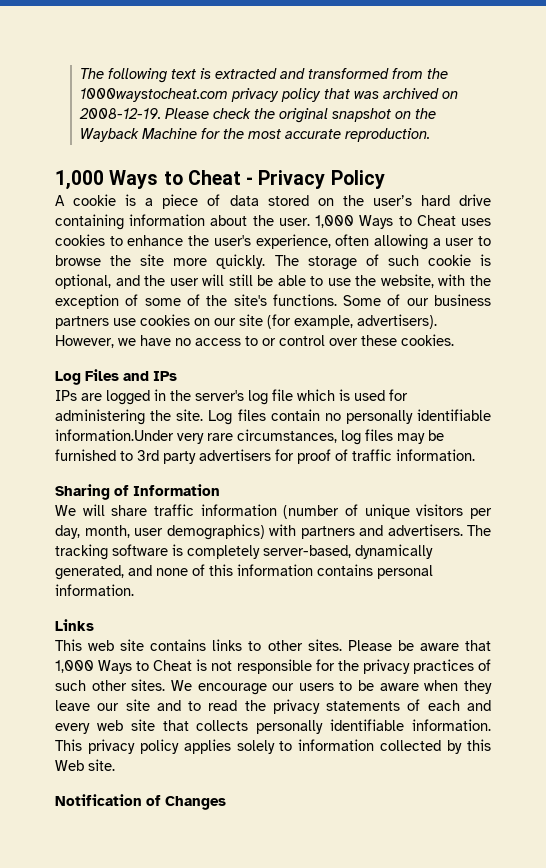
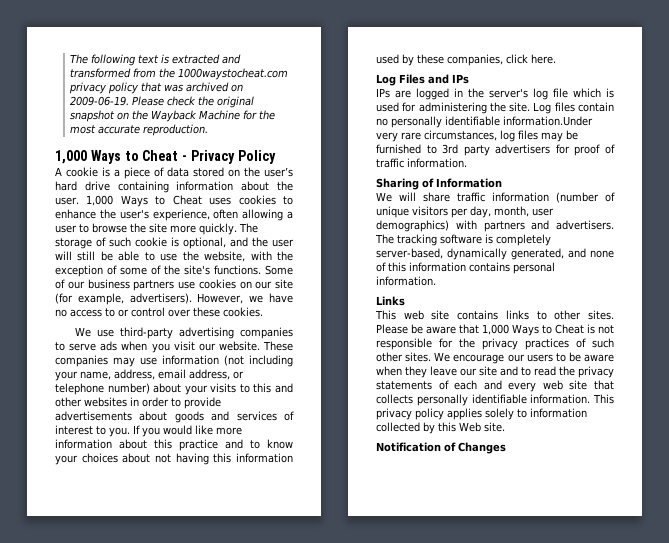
[79,108,162,119] 2008-12-19. -> [70,96,130,106] 2009-06-19.
(454, 340) none -> [75,327,293,339] [55,341,293,353] [55,355,293,367] [55,369,244,381] [55,383,294,395] [55,397,221,409] [55,411,294,423] [55,425,242,437] [55,439,293,451] [55,453,293,465] [376,54,556,66] // We use third-party advertising companies to serve ads when you visit our website. These companies may use information (not including your name, address, email address, or telephone number) about your visits to this and other websites in order to provide advertisements about goods and services of interest to you. If you would like more information about this practice and to know your choices about not having this information used by these companies, click here.

